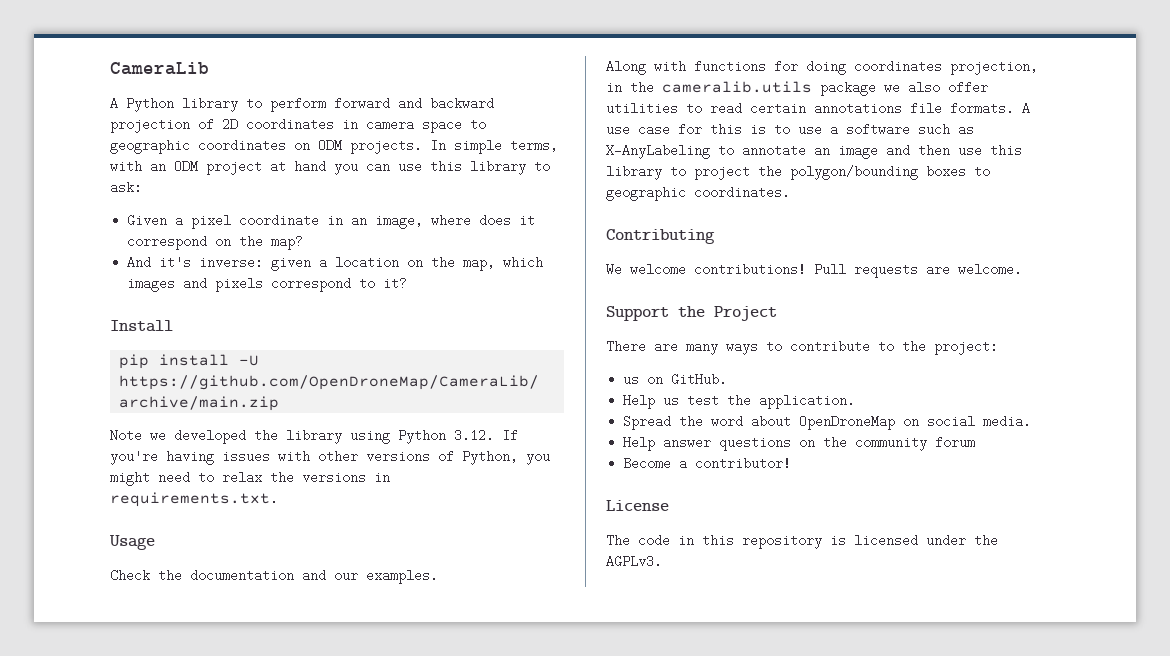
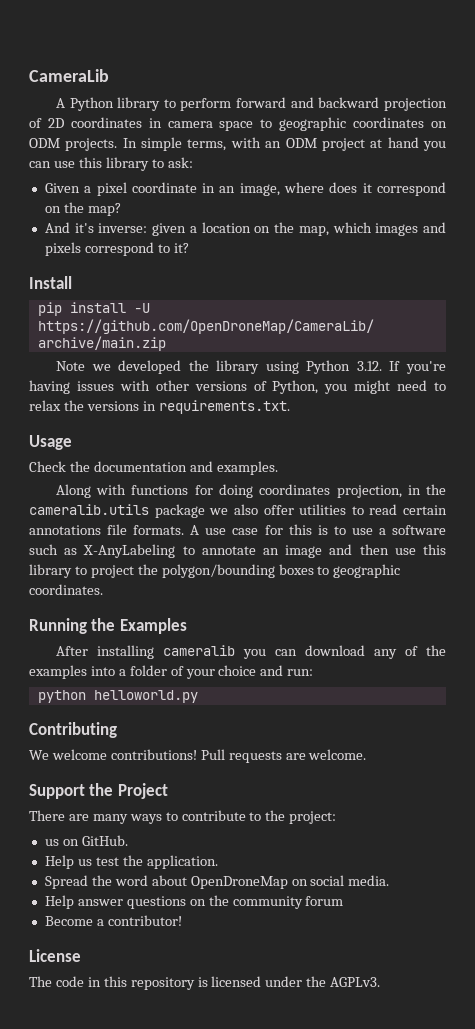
[334,573,358,580] our -> (213, 466) none
(790, 192) none -> [29,618,187,634] [55,645,446,659] [29,665,314,679] [37,690,198,703] // Running the Examples // After installing cameralib you can download any of the examples into a folder of your choice and run: // python helloworld.py

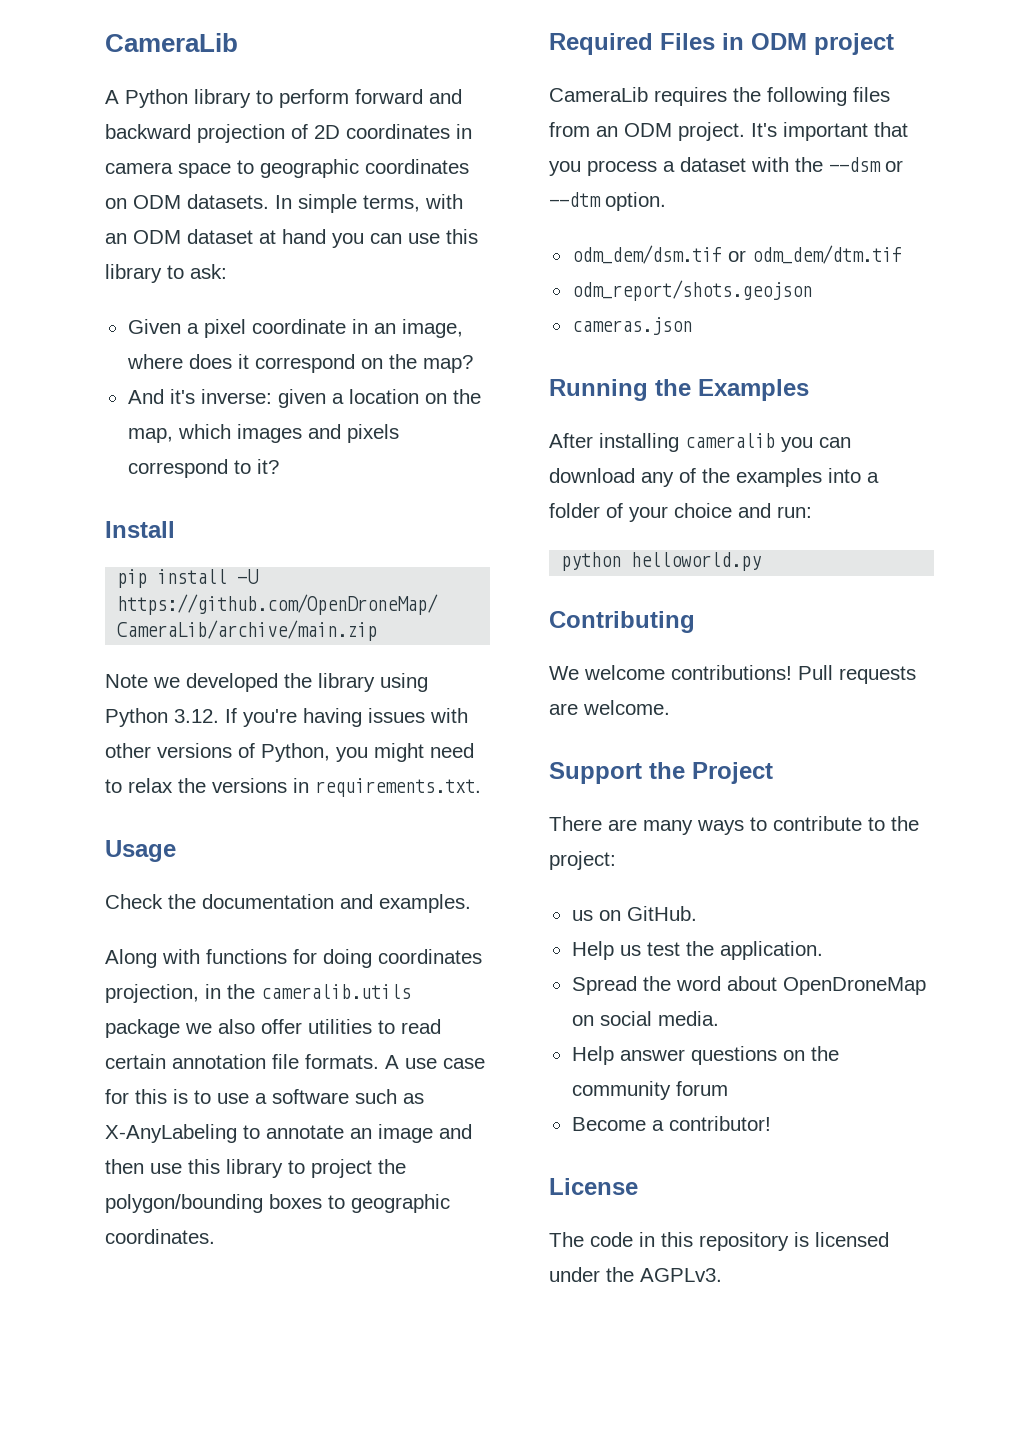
[65,138,118,151] projects. -> [187,194,269,209] datasets.
[321,138,365,151] project -> [187,229,253,244] dataset
[29,525,101,535] annotations -> [172,1054,266,1069] annotation
(103, 589) none -> [549,33,894,55] [549,87,890,106] [549,122,908,141] [549,157,903,176] [549,192,666,211] [571,245,902,264] [571,280,812,301] [571,317,692,335] // Required Files in ODM project // CameraLib requires the following files from an ODM project. It's important that you process a dataset with the --dsm or --dtm option. // odm_dem/dsm.tif or odm_dem/dtm.tif // odm_report/shots.geojson // cameras.json

